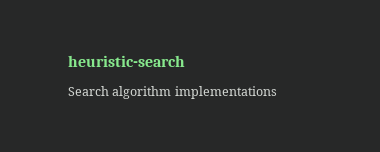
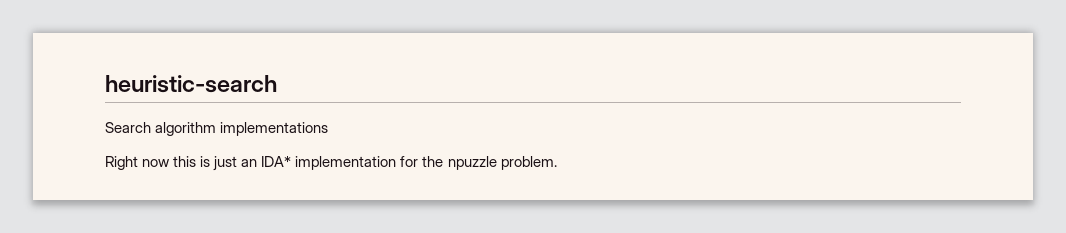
(277, 92) none -> [105,156,557,171] // Right now this is just an IDA* implementation for the npuzzle problem.

